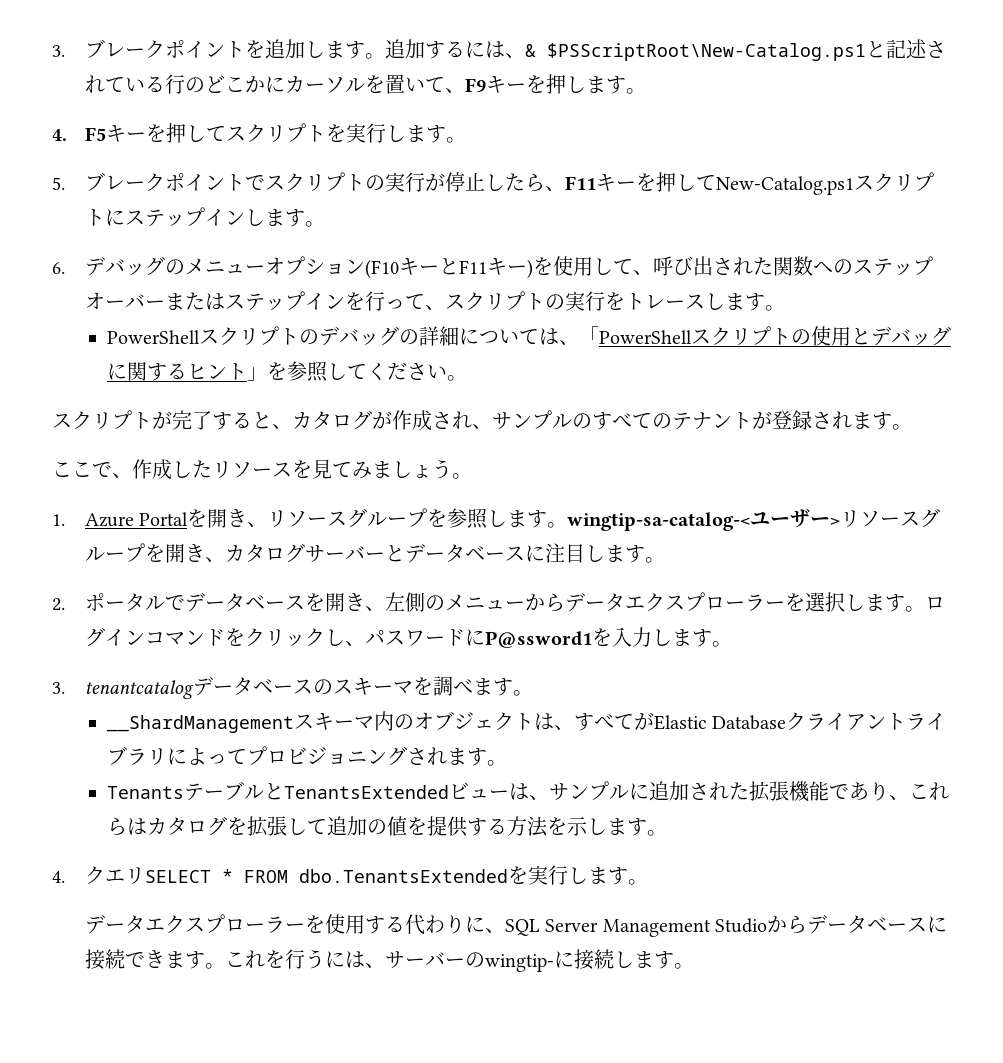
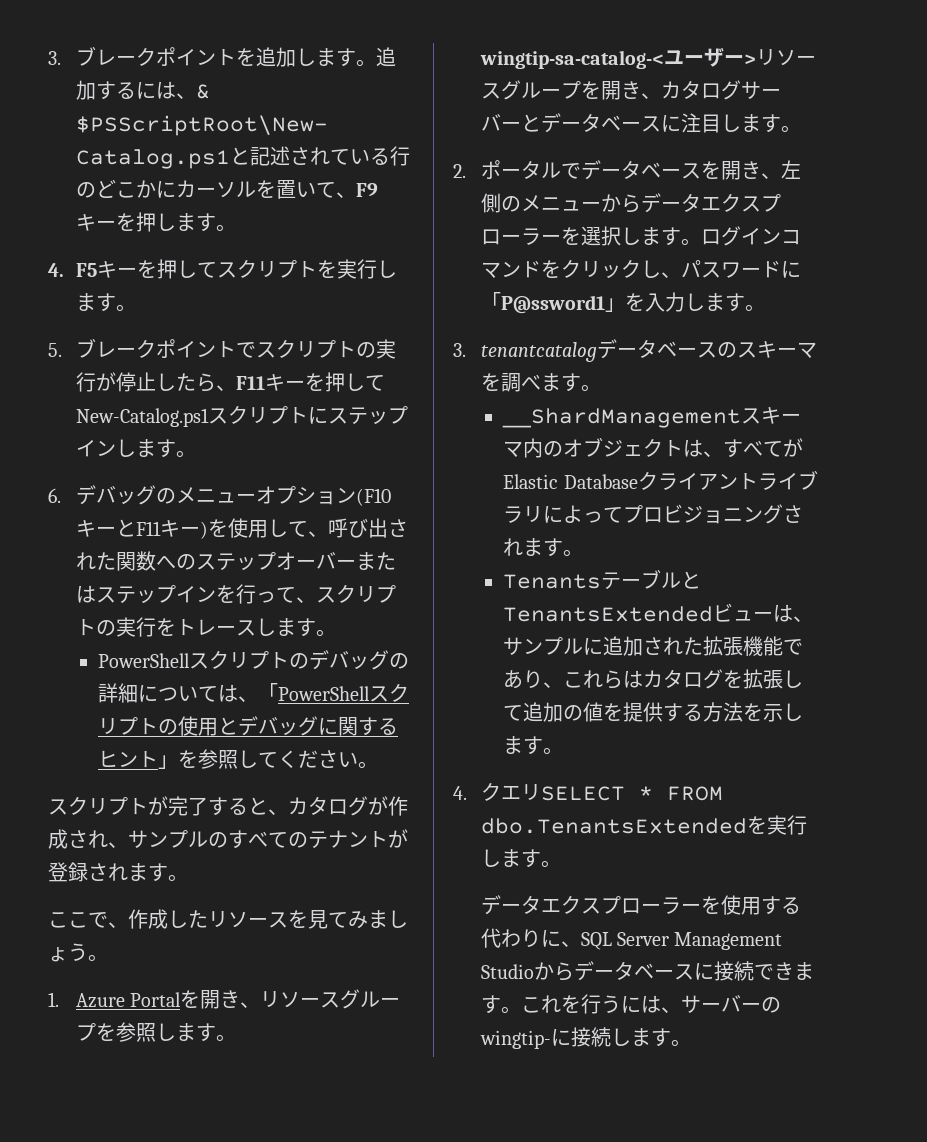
[484,631,592,648] P@ssword1 -> [480,292,625,314] 「P@ssword1」

